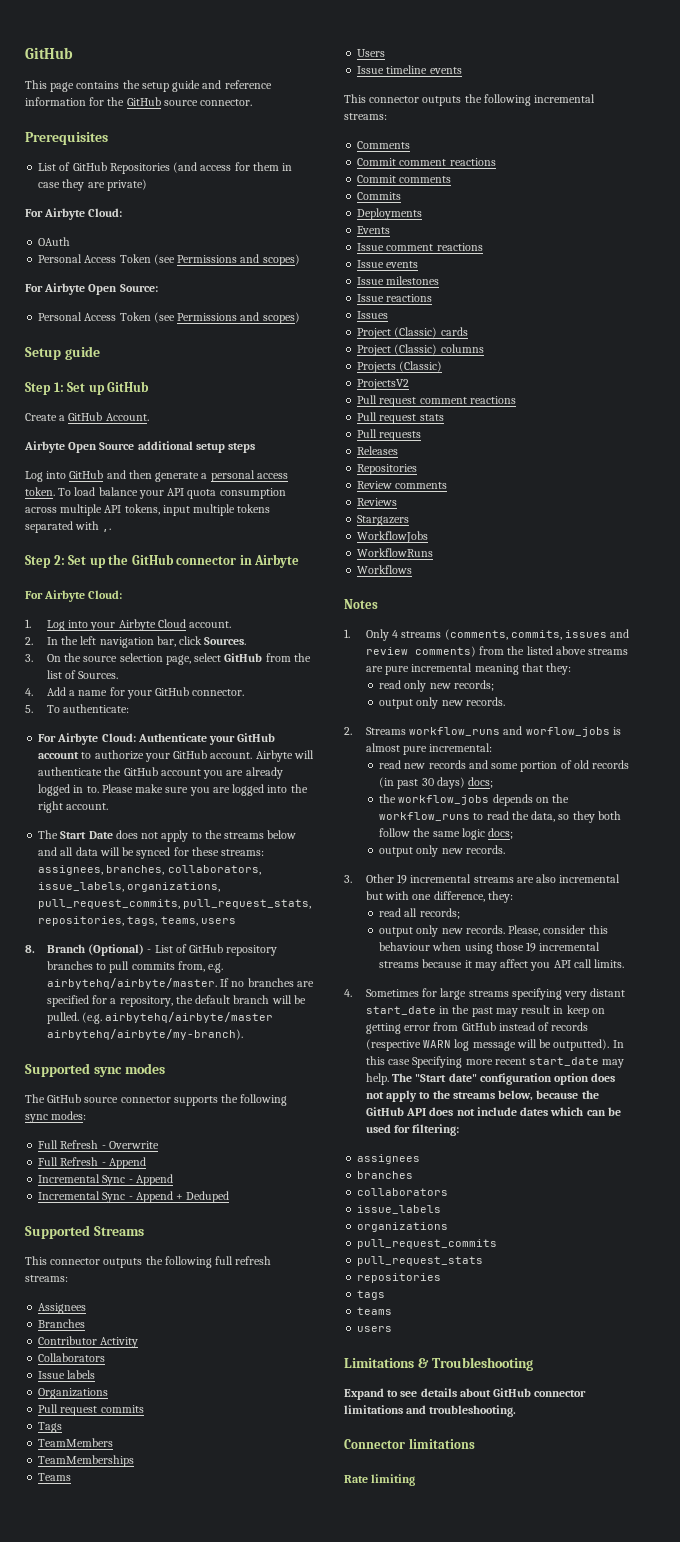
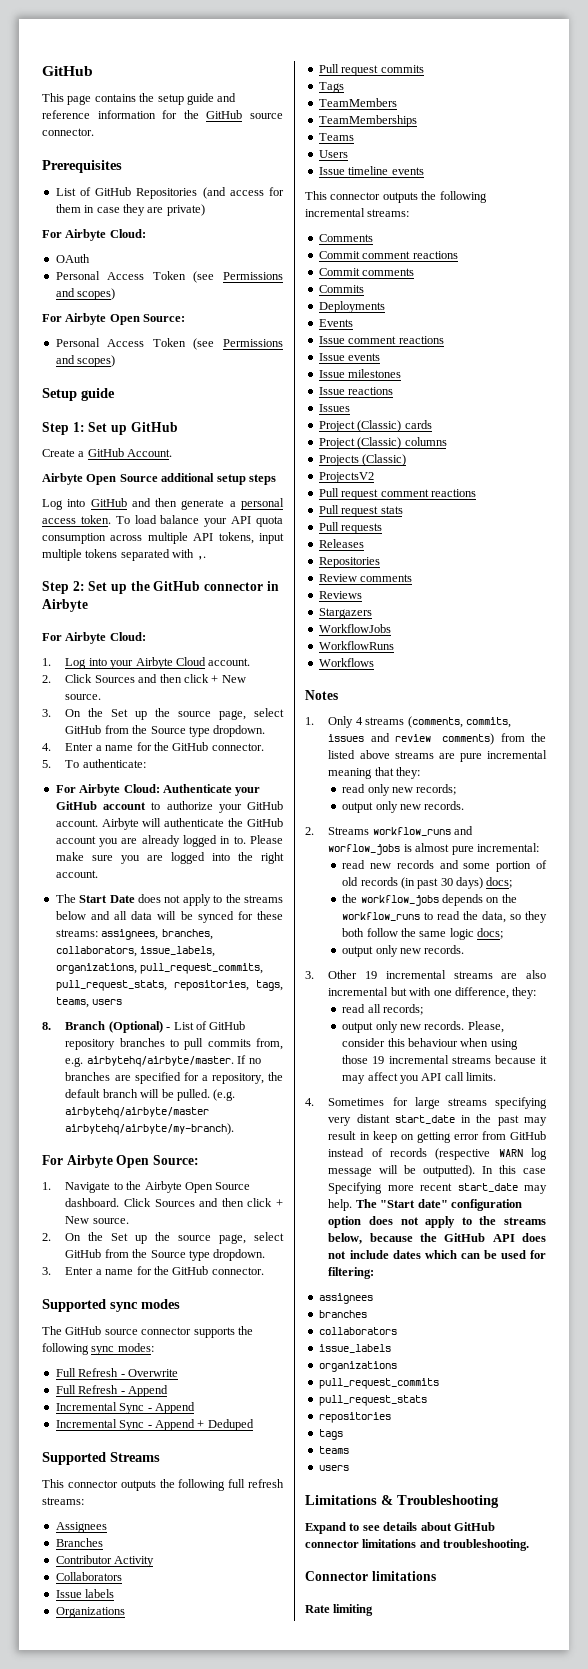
[46,636,247,648] In the left navigation bar, click Sources. -> [65,674,246,683] [65,694,102,700] Click Sources and then click + New source.
[83,653,311,665] [46,670,119,679] [25,687,152,699] source selection page, select GitHub from the list of Sources. // 4. Add a name for your -> [111,708,284,720] [65,725,266,737] [42,742,169,751] Set up the source page, select GitHub from the Source type dropdown. // 4. Enter a name for the
(243, 1034) none -> [42,1155,199,1168] [42,1181,251,1193] [65,1198,283,1207] [65,1216,129,1224] [42,1232,284,1244] [65,1249,266,1261] [42,1266,264,1275] // For Airbyte Open Source: // 1. Navigate to the Airbyte Open Source dashboard. Click Sources and then click + New source. // 2. On the Set up the source page, select GitHub from the Source type dropdown. // 3. Enter a name for the GitHub connector.

